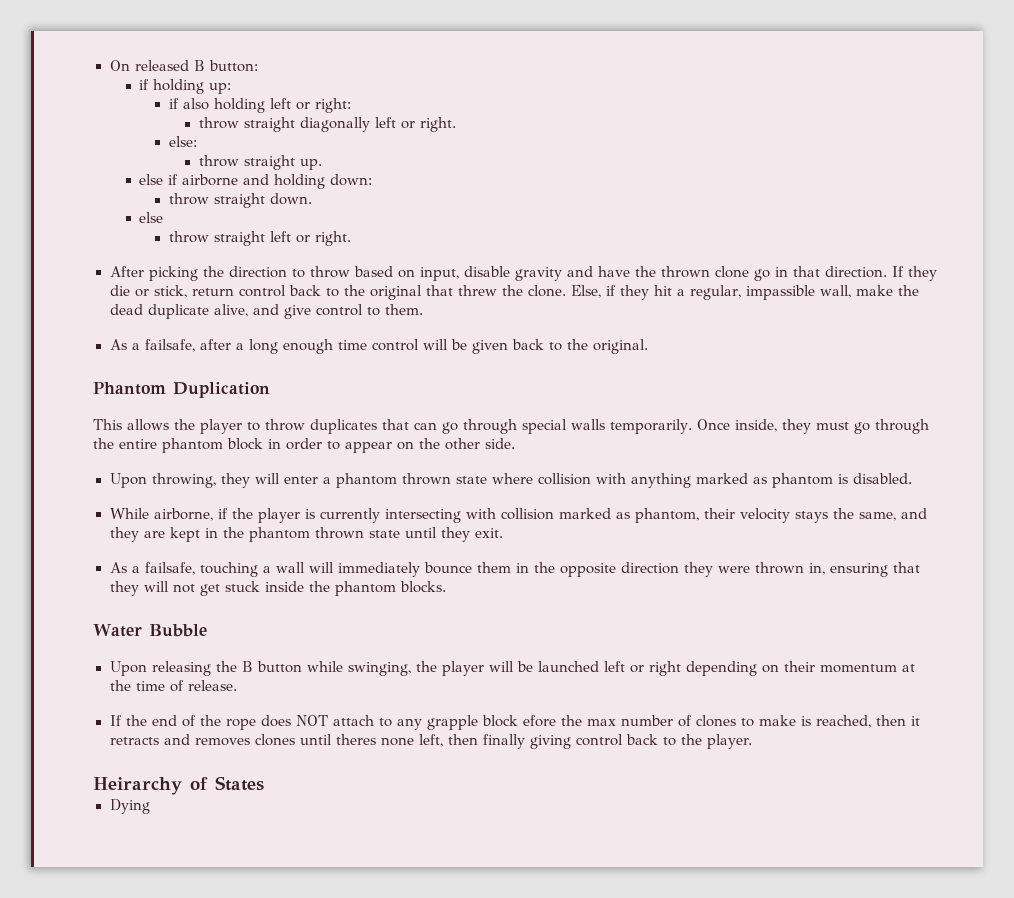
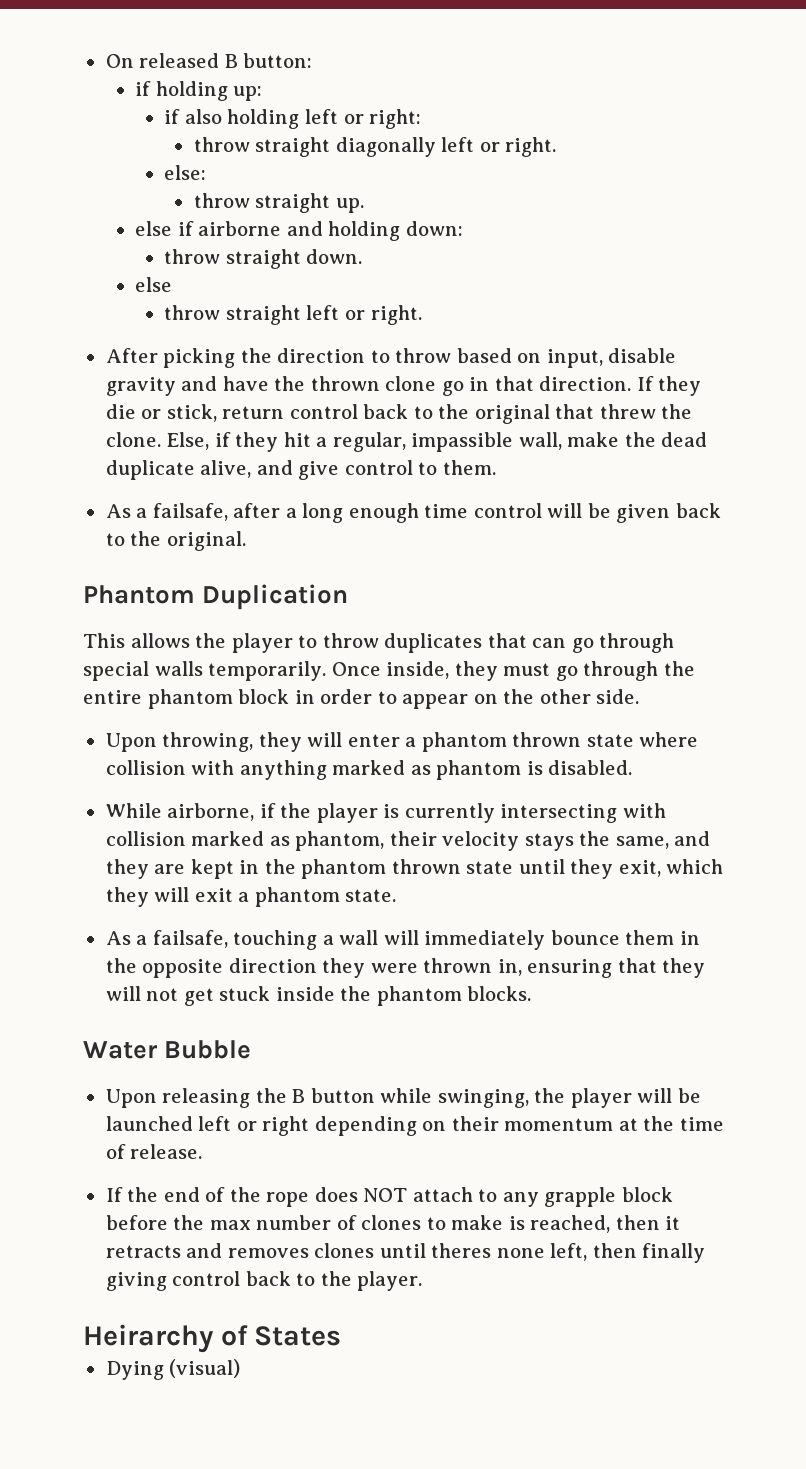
[474,528,503,538] exit. -> [618,859,724,877] [105,887,397,907] exit, which they will exit a phantom state.
[522,715,556,727] efore -> [105,1215,168,1230] before
(150, 806) none -> [169,1359,241,1378] (visual)

